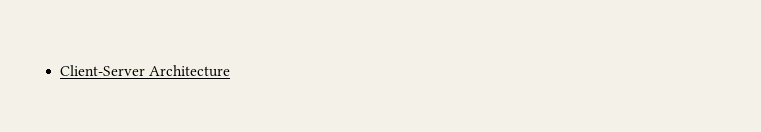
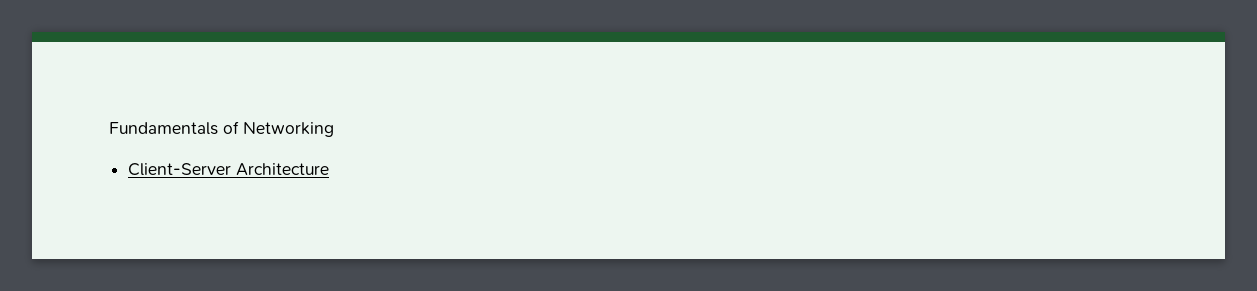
(60, 70) none -> [109,121,334,137] Fundamentals of Networking //

